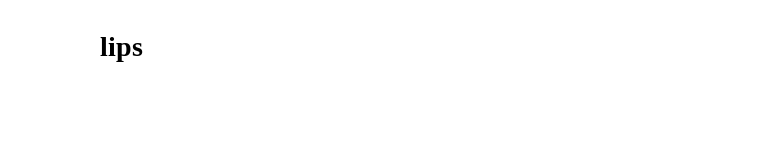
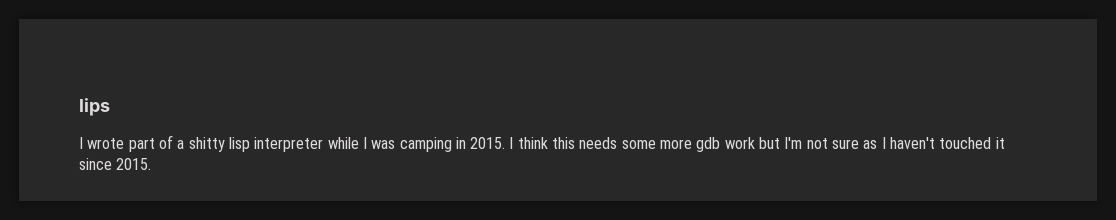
(143, 49) none -> [79,135,1005,152] [79,158,152,170] // I wrote part of a shitty lisp interpreter while I was camping in 2015. I think this needs some more gdb work but I'm not sure as I haven't touched it since 2015.

